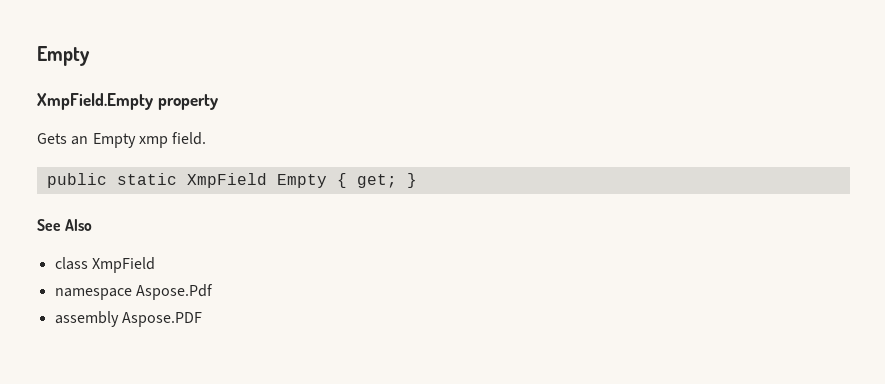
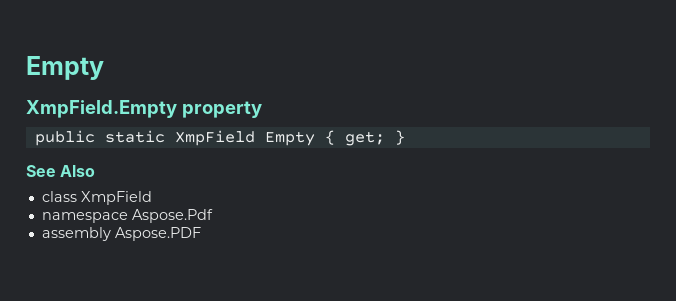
[37,132,207,148] // Gets an Empty xmp field. -> (262, 109) none

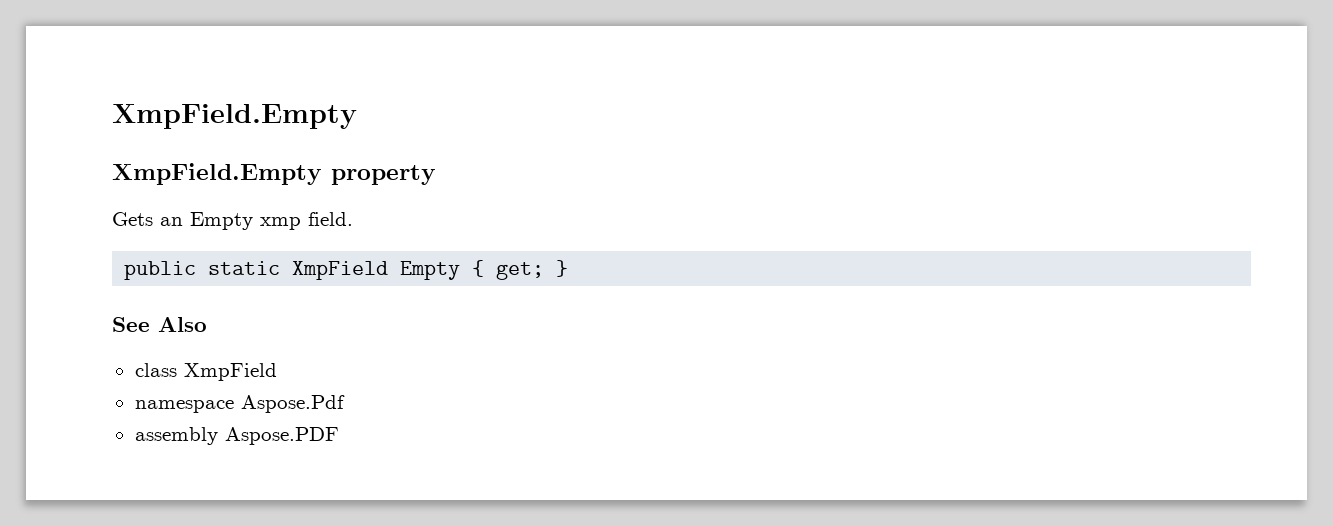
[26,56,104,80] Empty -> [112,104,357,129] XmpField.Empty
(262, 109) none -> [112,212,353,230] // Gets an Empty xmp field.

